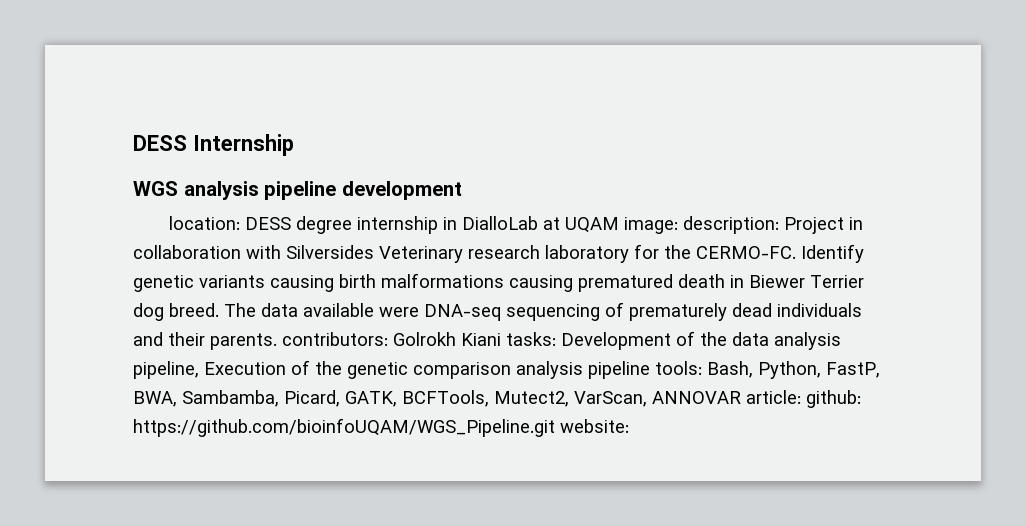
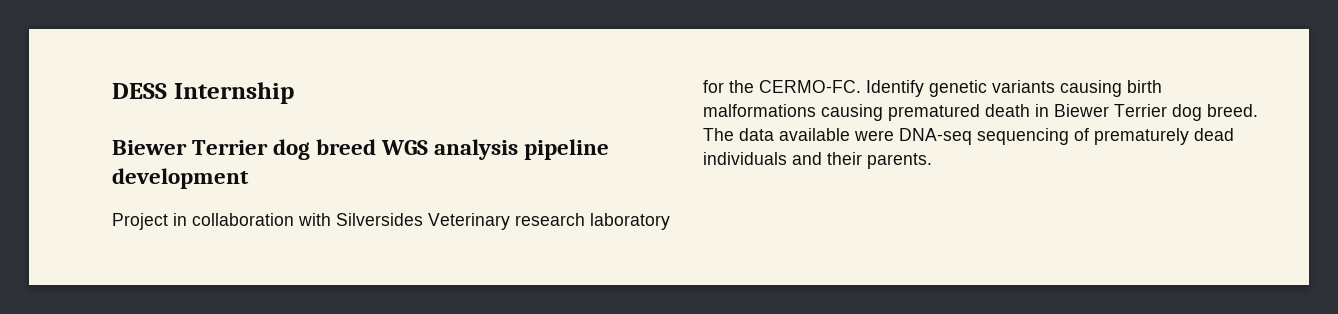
(294, 145) none -> [112,139,377,160] Biewer Terrier dog breed
[169,216,780,234] location: DESS degree internship in DialloLab at UQAM image: description: -> (249, 178) none
[282,331,841,350] [133,360,880,379] [133,390,861,408] [133,418,629,437] contributors: Golrokh Kiani tasks: Development of the data analysis pipeline, Execution of the genetic comparison analysis pipeline tools: Bash, Python, FastP, BWA, Sambamba, Picard, GATK, BCFTools, Mutect2, VarScan, ANNOVAR article: github: https://github.com/bioinfoUQAM/WGS_Pipeline.git website: -> (932, 161) none

